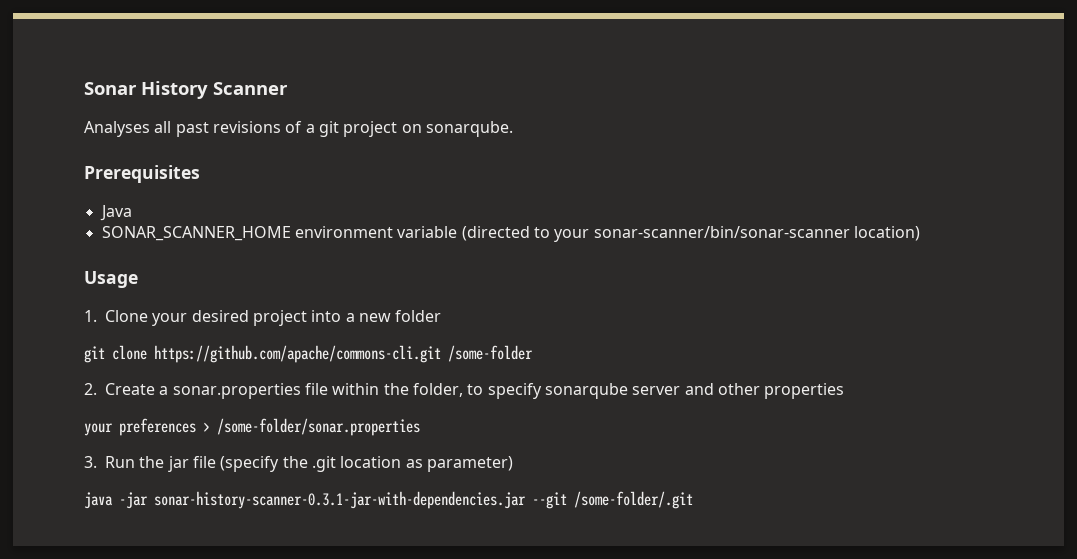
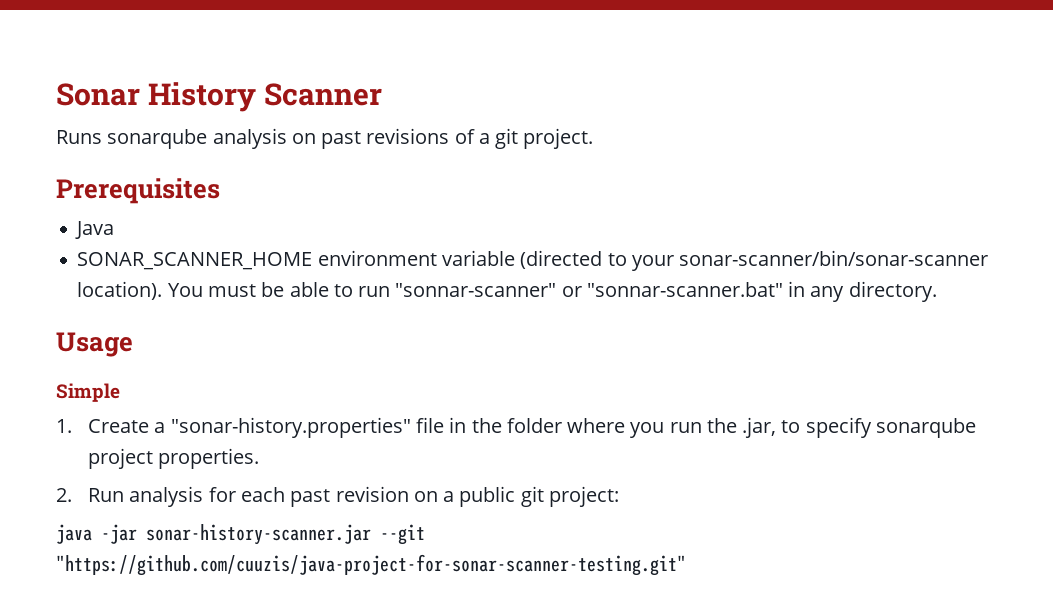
[84,121,172,137] Analyses all -> [56,128,316,149] Runs sonarqube analysis on
[343,121,513,137] project on sonarqube. -> [523,128,594,149] project.
[853,226,920,241] [84,271,138,288] [84,310,442,326] [84,345,533,363] [84,383,845,399] [84,418,420,436] [84,456,513,472] location) // Usage // 1. Clone your desired project into a new folder // git clone https://github.com/apache/commons-cli.git /some-folder // 2. Create a sonar.properties file within the folder, to specify sonarqube server and other properties // your preferences > /some-folder/sonar.properties // 3. Run the jar file (specify the .git location as parameter) -> [77,281,937,302] [56,332,133,357] [56,383,120,402] [56,417,976,438] [88,448,260,469] [56,486,619,507] location). You must be able to run "sonnar-scanner" or "sonnar-scanner.bat" in any directory. // Usage // Simple // 1. Create a "sonar-history.properties" file in the folder where you run the .jar, to specify sonarqube project properties. // 2. Run analysis for each past revision on a public git project:
[154,491,693,509] sonar-history-scanner-0.3.1-jar-with-dependencies.jar --git /some-folder/.git -> [146,524,425,545] [56,554,686,576] sonar-history-scanner.jar --git "https://github.com/cuuzis/java-project-for-sonar-scanner-testing.git"

